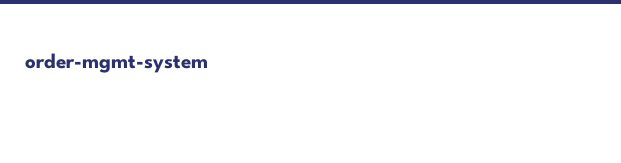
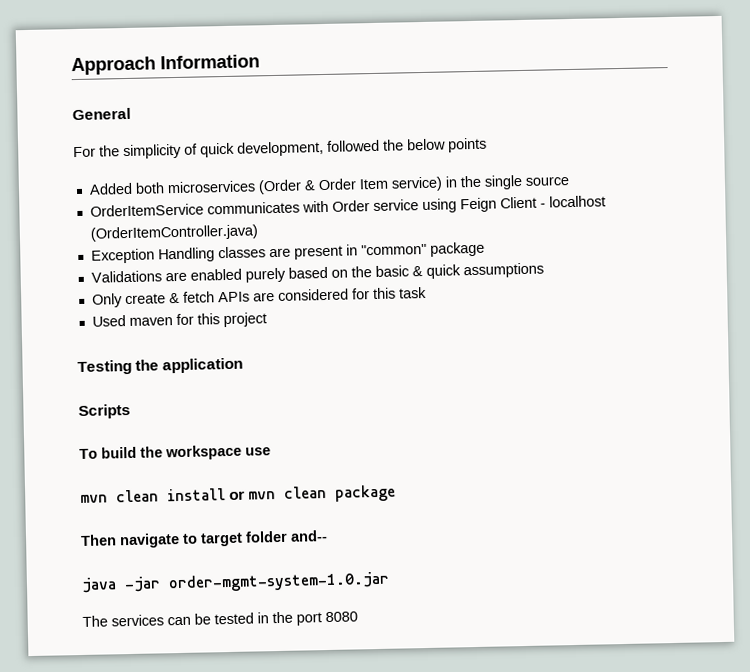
[25,53,208,73] order-mgmt-system -> [71,54,260,76] [72,107,131,121] [73,137,487,160] [88,174,569,195] [89,195,606,217] [89,224,258,242] [90,241,485,264] [90,262,544,283] [91,286,427,308] [91,312,267,328] [77,357,244,376] [78,403,131,420] [79,444,271,461] [80,484,397,503] [80,530,328,549] [81,571,390,593] [82,611,358,627] Approach Information // General // For the simplicity of quick development, followed the below points // Added both microservices (Order & Order Item service) in the single source // OrderItemService communicates with Order service using Feign Client - localhost (OrderItemController.java) // Exception Handling classes are present in "common" package // Validations are enabled purely based on the basic & quick assumptions // Only create & fetch APIs are considered for this task // Used maven for this project // Testing the application // Scripts // To build the workspace use // mvn clean install or mvn clean package // Then navigate to target folder and-- // java -jar order-mgmt-system-1.0.jar // The services can be tested in the port 8080

